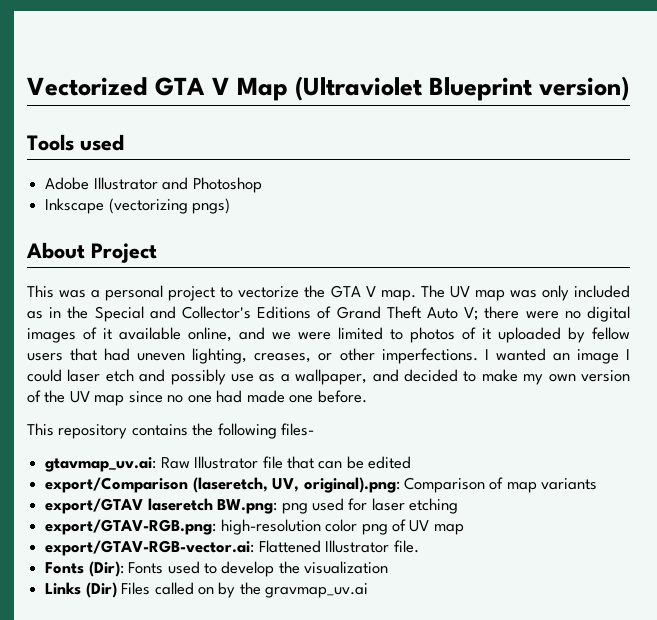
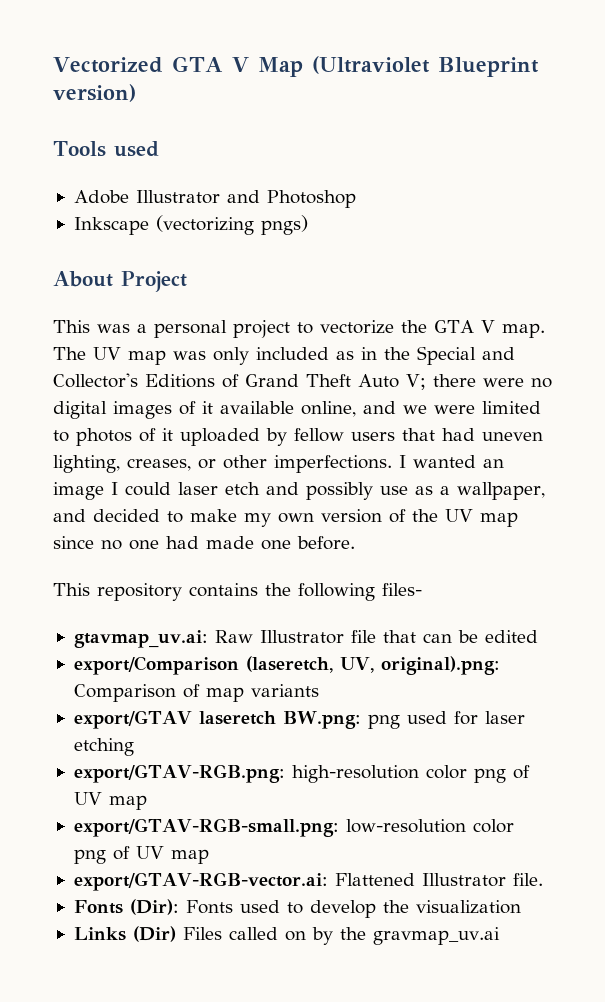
(464, 529) none -> [73,818,514,837] [73,846,209,864] // export/GTAV-RGB-small.png: low-resolution color png of UV map

